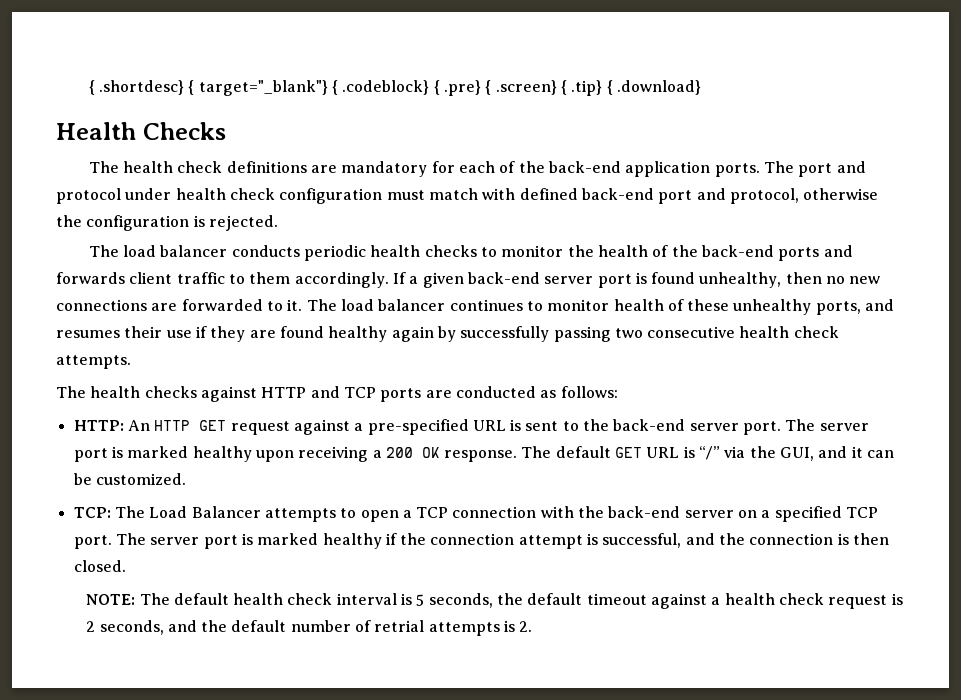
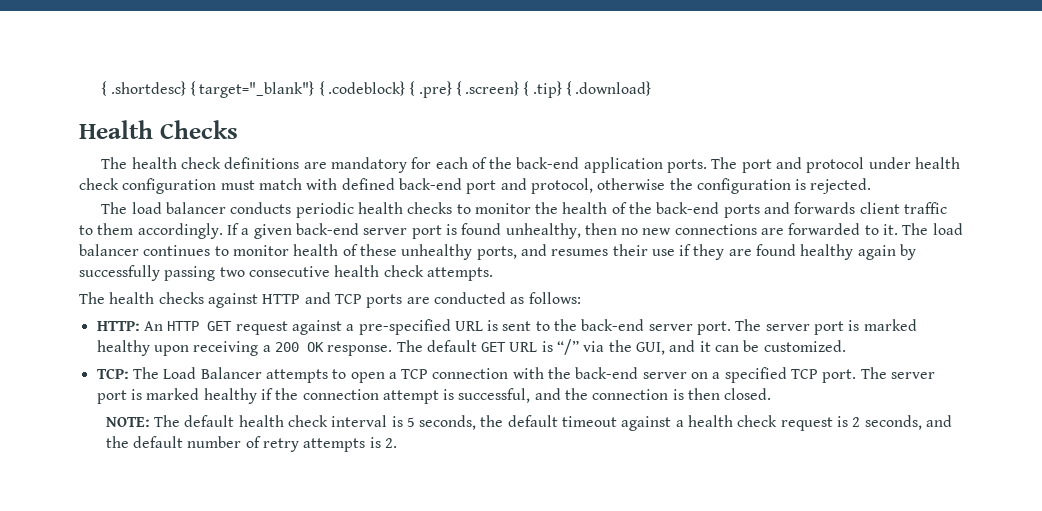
[374,620,425,632] retrial -> [262,438,299,452] retry

